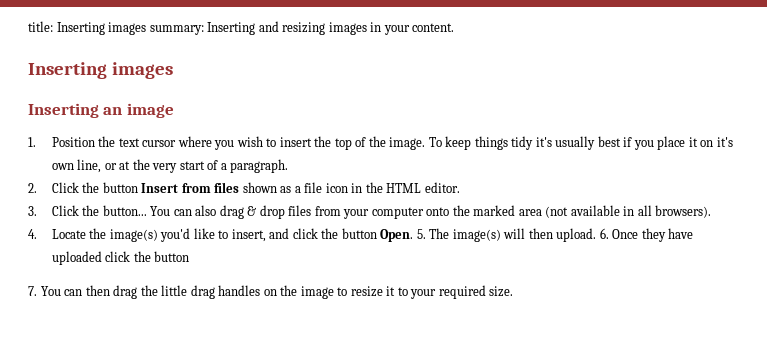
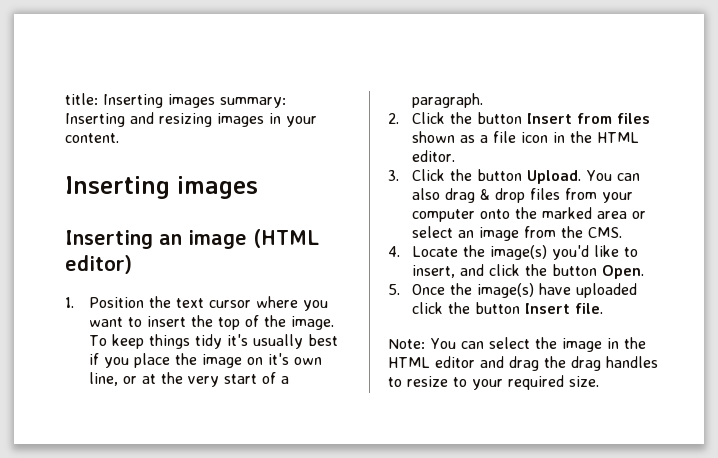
(174, 110) none -> [253,229,319,248] [65,255,132,274] (HTML editor)
[236,136,263,147] wish -> [89,317,124,327] want
[688,137,698,147] it -> [175,353,243,368] the image
[102,205,147,216] button... -> [477,169,582,184] button Upload.
[545,205,712,218] (not available in all browsers). -> [632,211,647,219] [412,226,623,241] or select an image from the CMS.
[416,228,666,242] 5. The image(s) will then upload. 6. Once they -> [388,283,535,298] // 5. Once the image(s)
[28,285,110,296] // 7. You can then -> [525,303,604,314] [388,337,646,352] [388,356,504,368] Insert file. // Note: You can select the image in the HTML editor and
[161,285,188,296] little -> (566, 362) none
[263,285,334,299] on the image -> (658, 362) none
[386,286,396,296] it -> (448, 381) none

